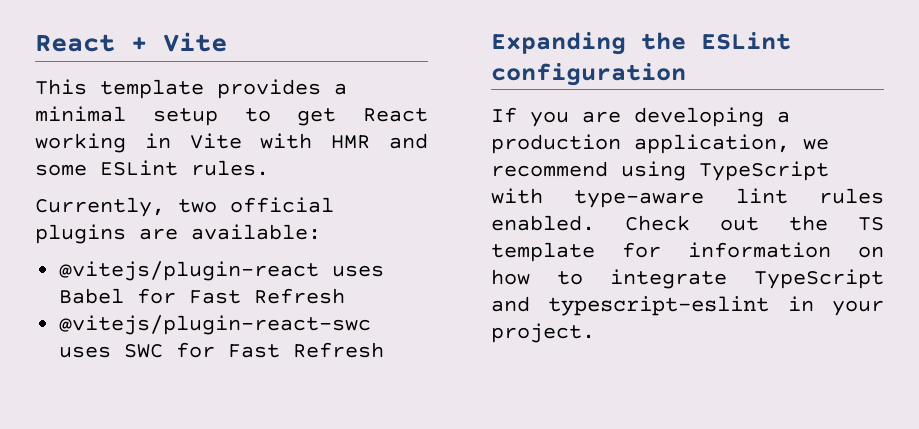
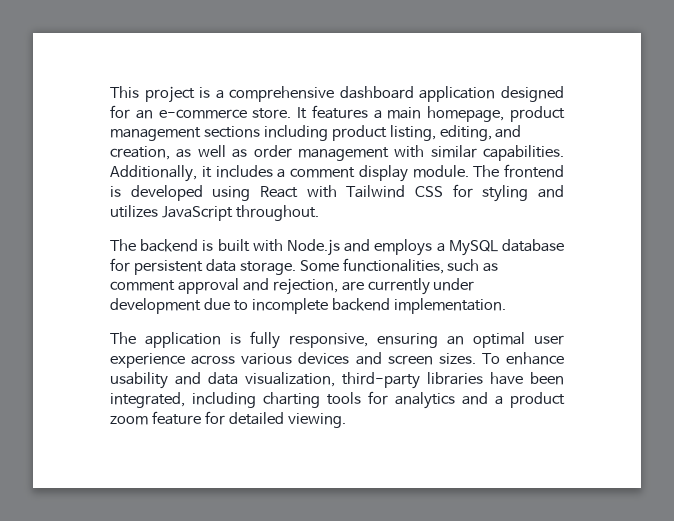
[35,32,227,52] [35,79,347,99] [35,106,428,126] [35,133,429,153] [35,160,269,176] [35,197,334,217] [35,224,321,244] [59,261,385,281] [59,288,346,304] [59,315,372,335] [59,342,385,358] [491,32,791,55] [491,63,686,86] [491,107,790,127] [491,134,829,154] [491,161,829,181] [491,188,884,208] [491,215,884,231] [491,242,884,262] [491,269,884,289] [491,296,884,316] [491,323,595,343] React + Vite // This template provides a minimal setup to get React working in Vite with HMR and some ESLint rules. // Currently, two official plugins are available: // @vitejs/plugin-react uses Babel for Fast Refresh // @vitejs/plugin-react-swc uses SWC for Fast Refresh // Expanding the ESLint configuration // If you are developing a production application, we recommend using TypeScript with type-aware lint rules enabled. Check out the TS template for information on how to integrate TypeScript and typescript-eslint in your project. -> [110,86,564,103] [110,105,565,122] [110,125,522,141] [110,145,564,161] [110,164,564,182] [110,184,564,202] [110,205,319,221] [110,239,564,256] [110,258,499,275] [110,278,475,295] [110,298,506,314] [110,331,564,349] [110,352,564,368] [110,372,564,389] [110,391,565,409] [110,411,346,428] This project is a comprehensive dashboard application designed for an e-commerce store. It features a main homepage, product management sections including product listing, editing, and creation, as well as order management with similar capabilities. Additionally, it includes a comment display module. The frontend is developed using React with Tailwind CSS for styling and utilizes JavaScript throughout. // The backend is built with Node.js and employs a MySQL database for persistent data storage. Some functionalities, such as comment approval and rejection, are currently under development due to incomplete backend implementation. // The application is fully responsive, ensuring an optimal user experience across various devices and screen sizes. To enhance usability and data visualization, third-party libraries have been integrated, including charting tools for analytics and a product zoom feature for detailed viewing.

